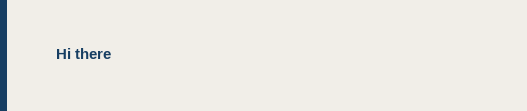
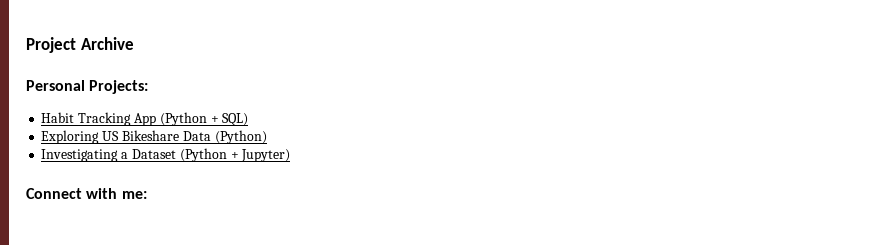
[56,48,112,59] Hi there -> [26,37,134,53] [26,80,149,94] [41,112,249,126] [41,130,267,144] [41,148,291,162] [26,188,147,199] Project Archive // Personal Projects: // Habit Tracking App (Python + SQL) // Exploring US Bikeshare Data (Python) // Investigating a Dataset (Python + Jupyter) // Connect with me:

